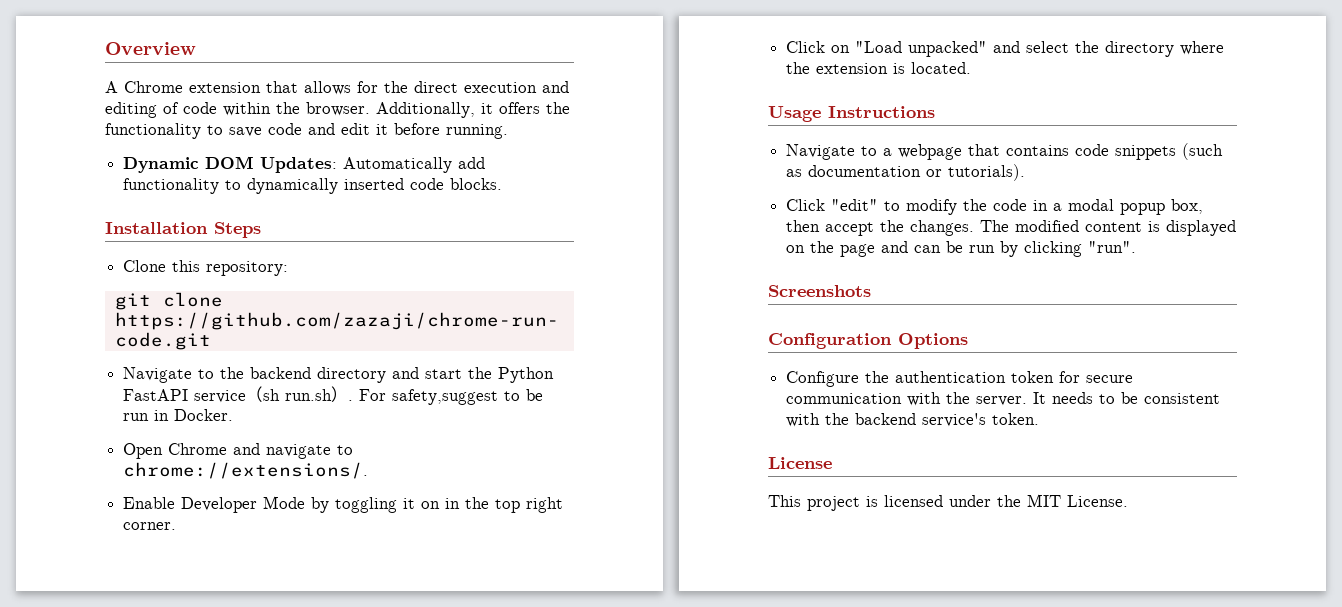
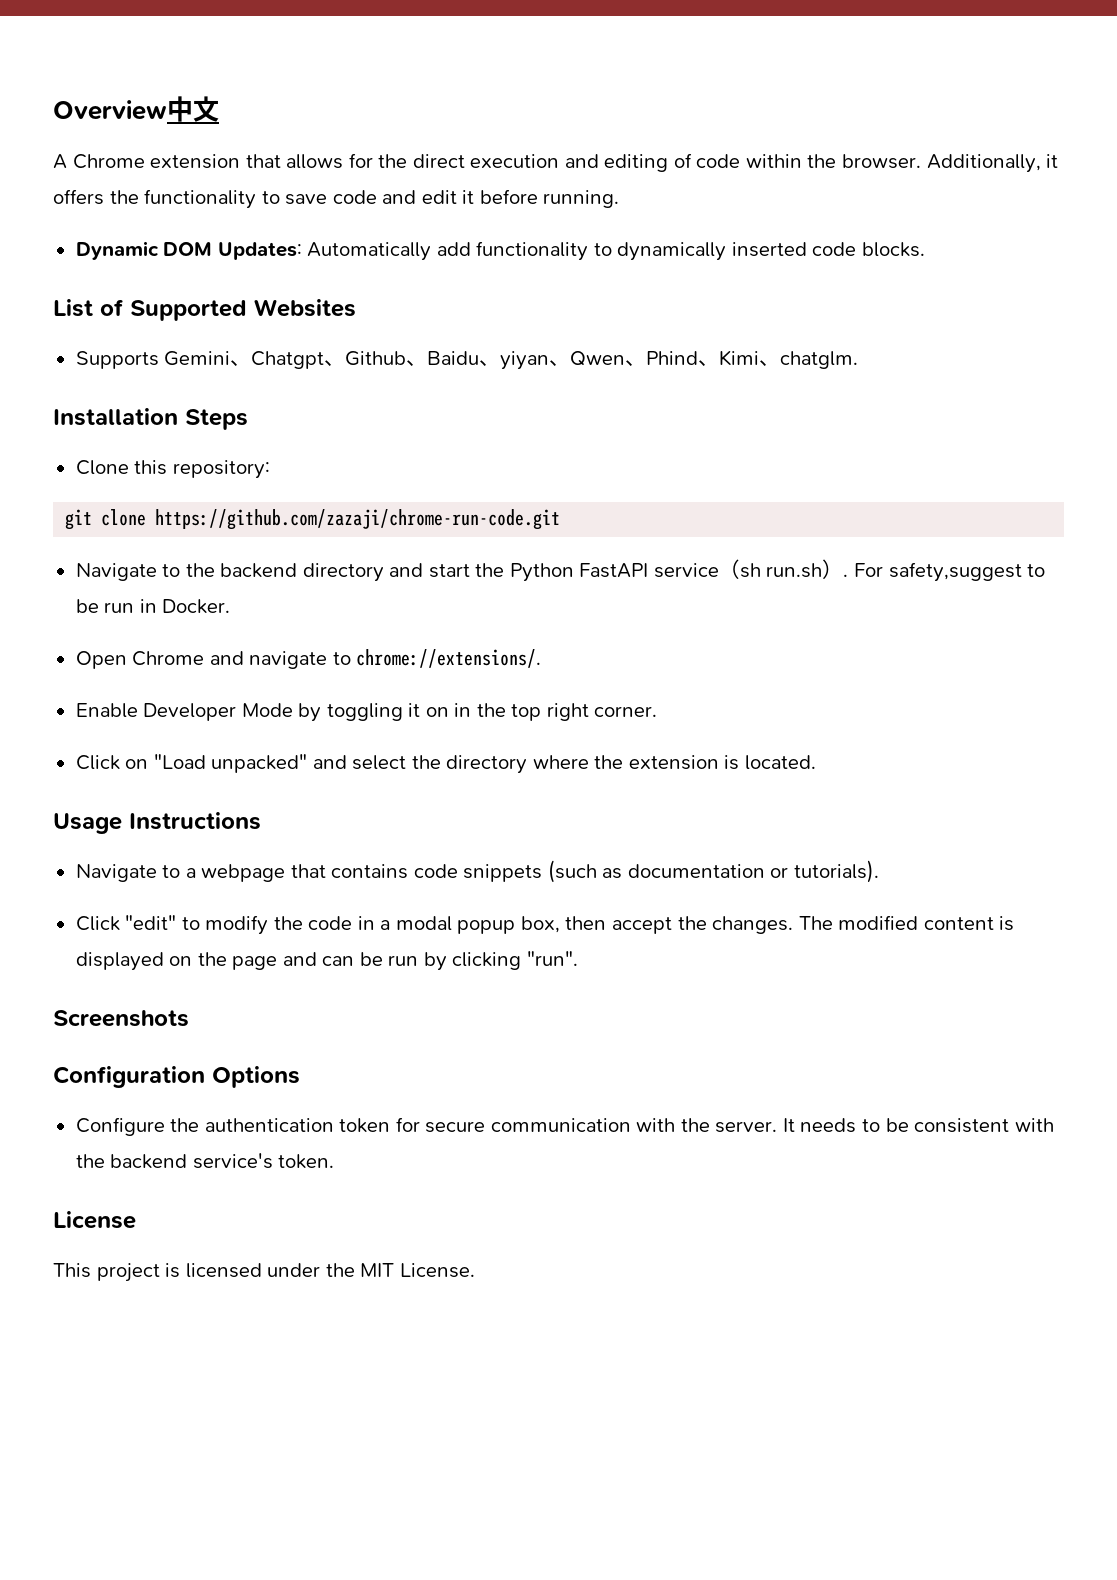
(196, 48) none -> [167,96,219,122] 中文
(503, 184) none -> [53,299,356,321] [75,350,859,370] // List of Supported Websites // Supports Gemini、Chatgpt、Github、Baidu、yiyan、Qwen、Phind、Kimi、chatglm.

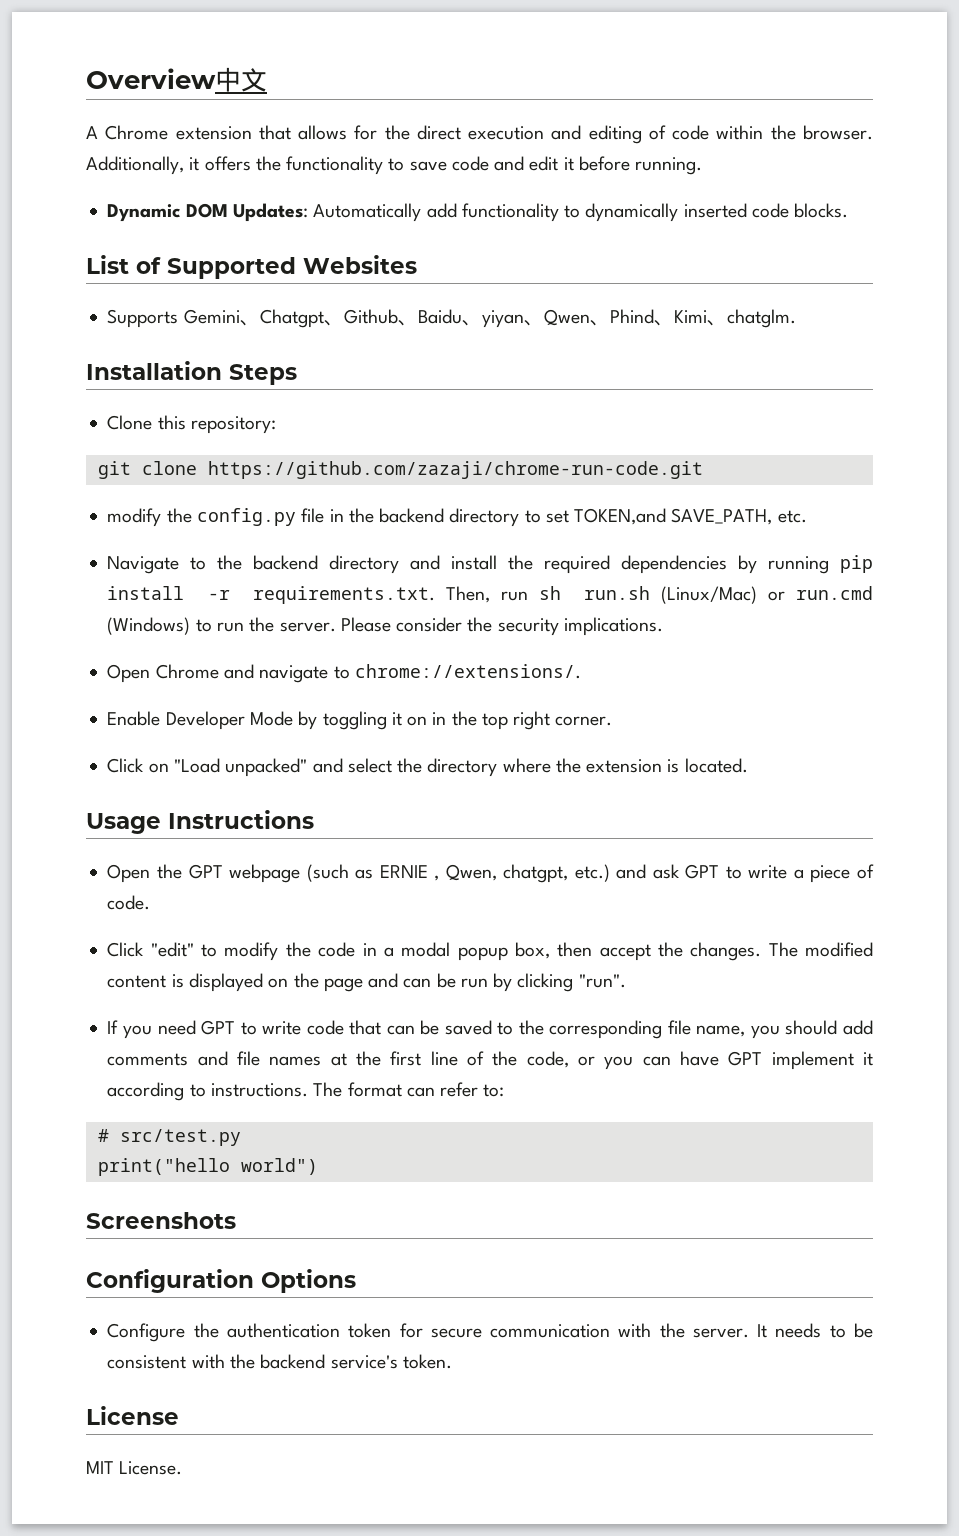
(561, 519) none -> [107,508,807,527] // modify the config.py file in the backend directory to set TOKEN,and SAVE_PATH, etc.
[428,559,1046,582] [75,599,231,614] start the Python FastAPI service（sh run.sh）. For safety,suggest to be run in Docker. -> [451,555,873,574] [107,586,873,604] [107,617,663,636] install the required dependencies by running pip install -r requirements.txt. Then, run sh run.sh (Linux/Mac) or run.cmd (Windows) to run the server. Please consider the security implications.
[75,860,879,883] Navigate to a webpage that contains code snippets (such as documentation or tutorials). -> [107,864,875,883] [107,895,151,910] Open the GPT webpage (such as ERNIE , Qwen, chatgpt, etc.) and ask GPT to write a piece of code.
(578, 958) none -> [107,1020,874,1039] [107,1051,874,1070] [107,1082,505,1101] [97,1129,241,1146] [97,1158,318,1176] // If you need GPT to write code that can be saved to the corresponding file name, you should add comments and file names at the first line of the code, or you can have GPT implement it according to instructions. The format can refer to: // # src/test.py // print("hello world")
[53,1263,355,1282] This project is licensed under the -> (179, 1415) none

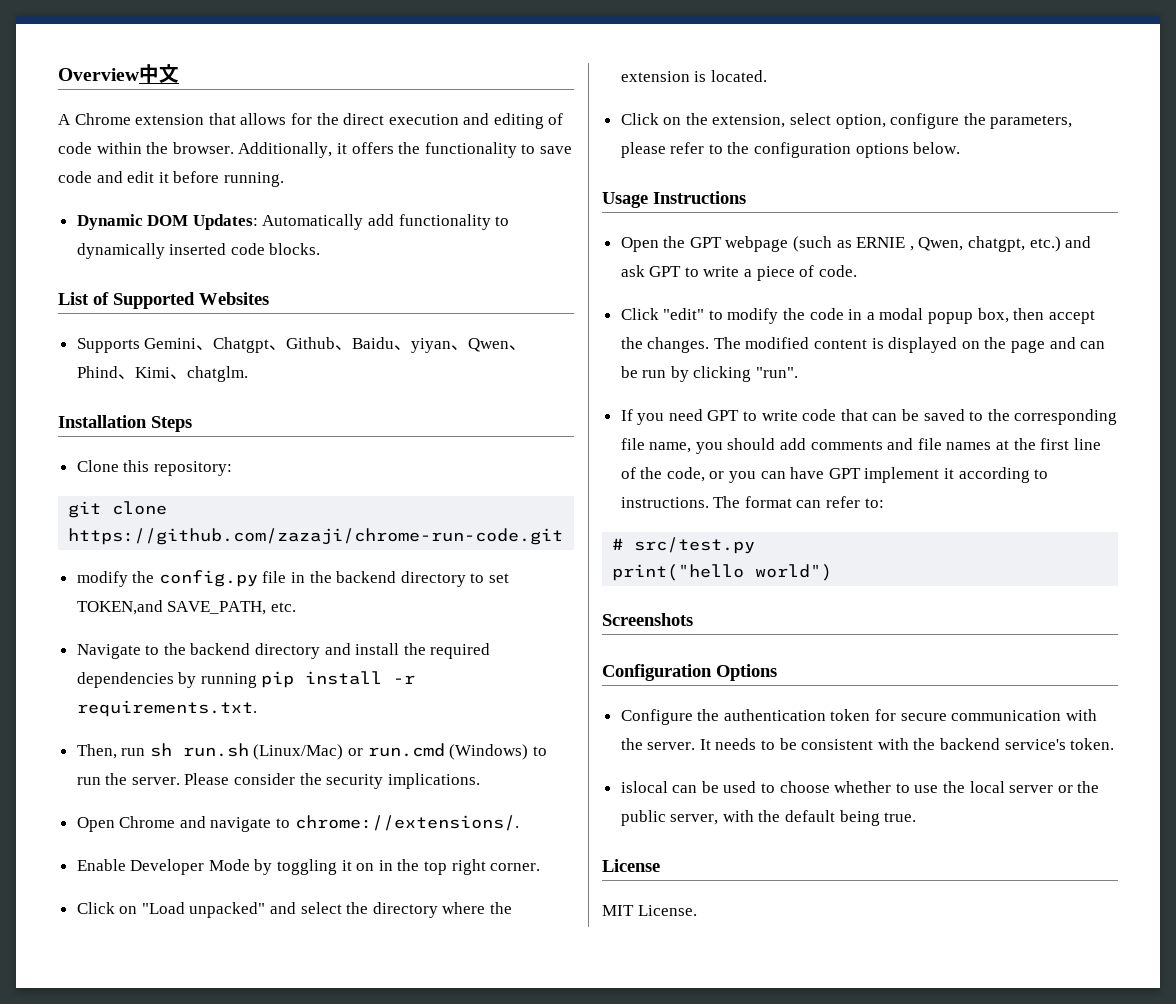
(435, 595) none -> (257, 708) //
(748, 765) none -> [620,113,1073,129] [620,142,961,158] // Click on the extension, select option, configure the parameters, please refer to the configuration options below.
(452, 1361) none -> [620,781,1100,793] [620,810,917,826] // islocal can be used to choose whether to use the local server or the public server, with the default being true.

